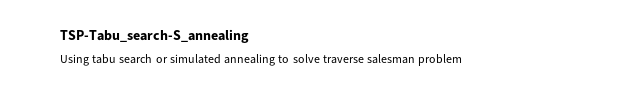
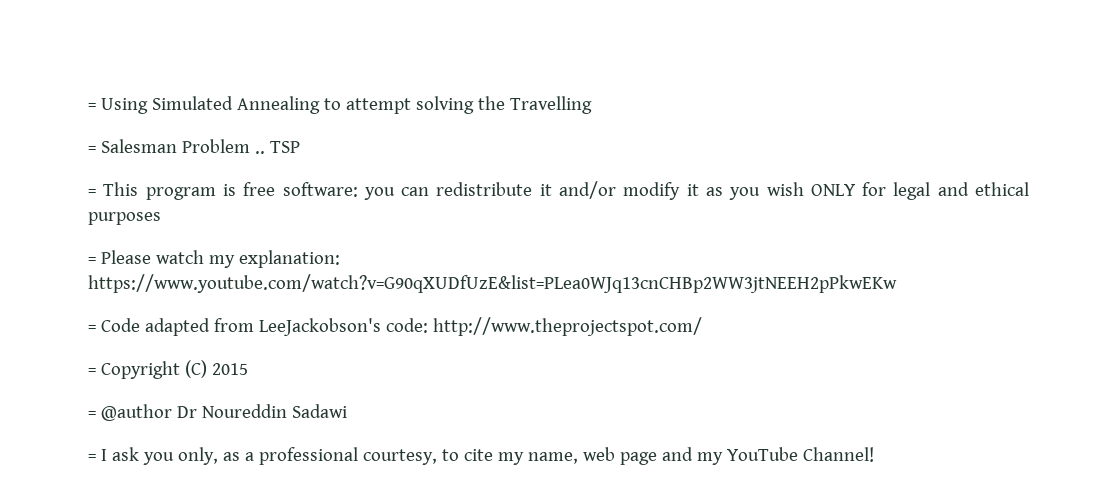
[60,29,249,43] [60,54,463,66] TSP-Tabu_search-S_annealing // Using tabu search or simulated annealing to solve traverse salesman problem -> [88,96,592,114] [88,139,300,154] [88,181,1029,200] [88,212,161,225] [88,250,340,268] [88,274,897,293] [88,317,702,336] [88,360,248,379] [88,404,347,421] [88,447,874,465] = Using Simulated Annealing to attempt solving the Travelling // = Salesman Problem .. TSP // = This program is free software: you can redistribute it and/or modify it as you wish ONLY for legal and ethical purposes // = Please watch my explanation: https://www.youtube.com/watch?v=G90qXUDfUzE&list=PLea0WJq13cnCHBp2WW3jtNEEH2pPkwEKw // = Code adapted from LeeJackobson's code: http://www.theprojectspot.com/ // = Copyright (C) 2015 // = @author Dr Noureddin Sadawi // = I ask you only, as a professional courtesy, to cite my name, web page and my YouTube Channel!

